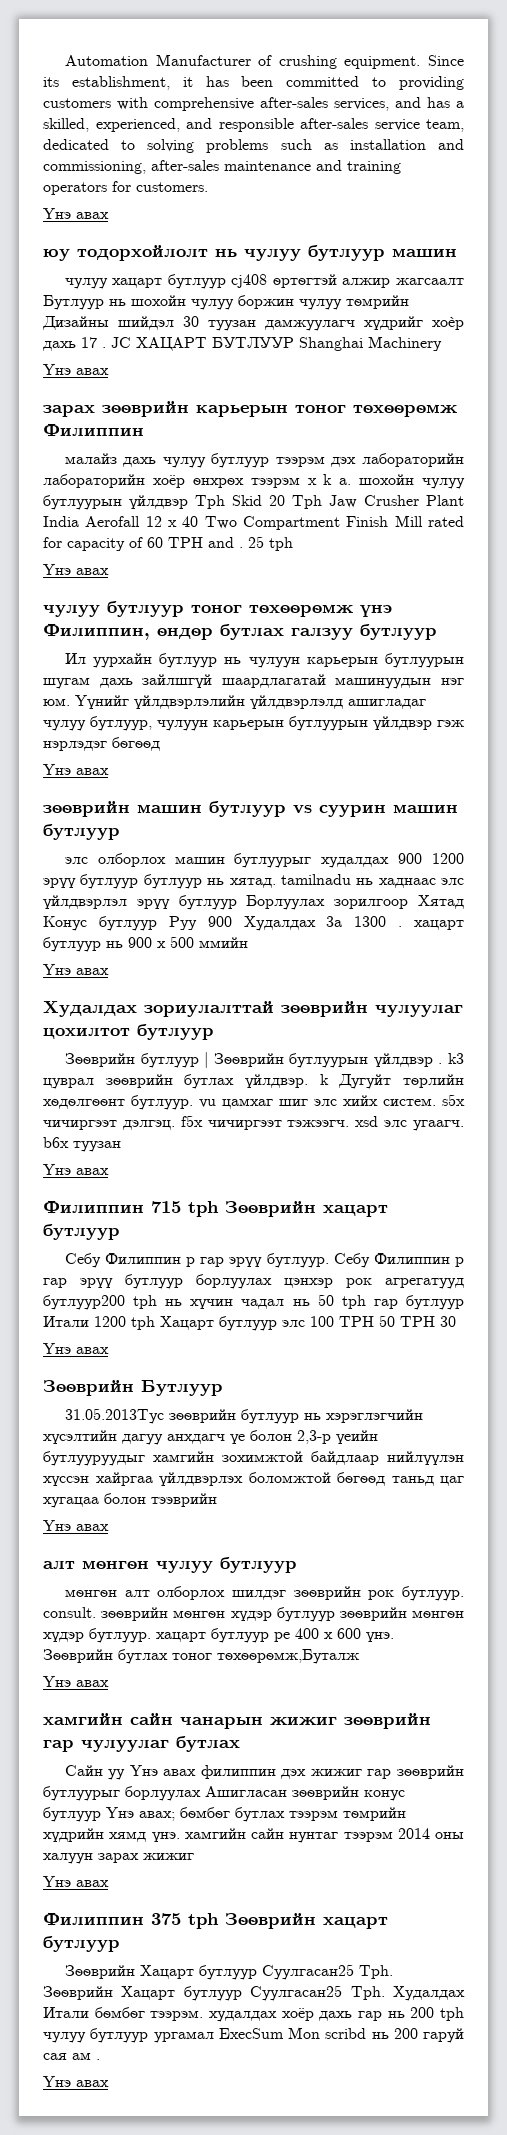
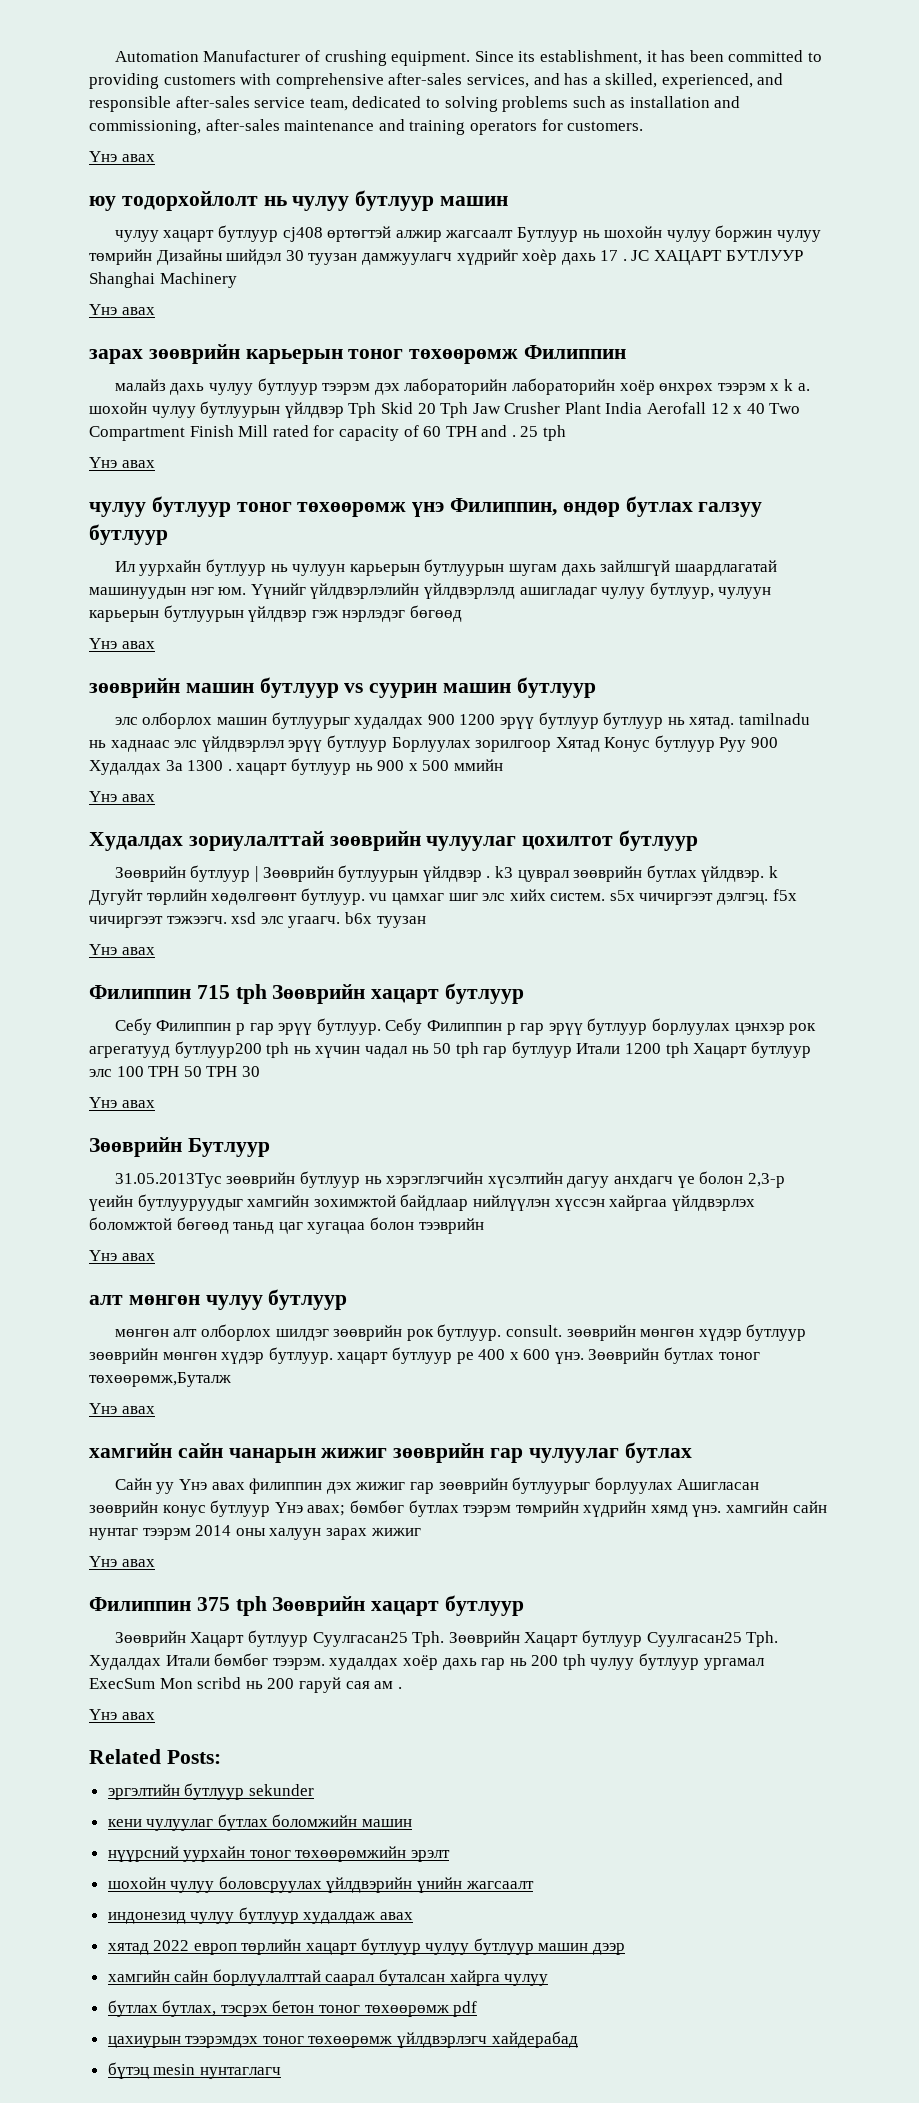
(109, 2083) none -> [89,1749,221,1764] [107,1783,314,1800] [107,1814,413,1831] [107,1846,451,1862] [107,1876,534,1893] [107,1907,414,1924] [107,1938,626,1955] [107,1969,549,1986] [107,2000,478,2017] [107,2031,578,2048] [107,2062,281,2079] // Related Posts: // эргэлтийн бутлуур sekunder // кени чулуулаг бутлах боломжийн машин // нүүрсний уурхайн тоног төхөөрөмжийн эрэлт // шохойн чулуу боловсруулах үйлдвэрийн үнийн жагсаалт // индонезид чулуу бутлуур худалдаж авах // хятад 2022 европ төрлийн хацарт бутлуур чулуу бутлуур машин дээр // хамгийн сайн борлуулалттай саарал буталсан хайрга чулуу // бутлах бутлах, тэсрэх бетон тоног төхөөрөмж pdf // цахиурын тээрэмдэх тоног төхөөрөмж үйлдвэрлэгч хайдерабад // бүтэц mesin нунтаглагч

